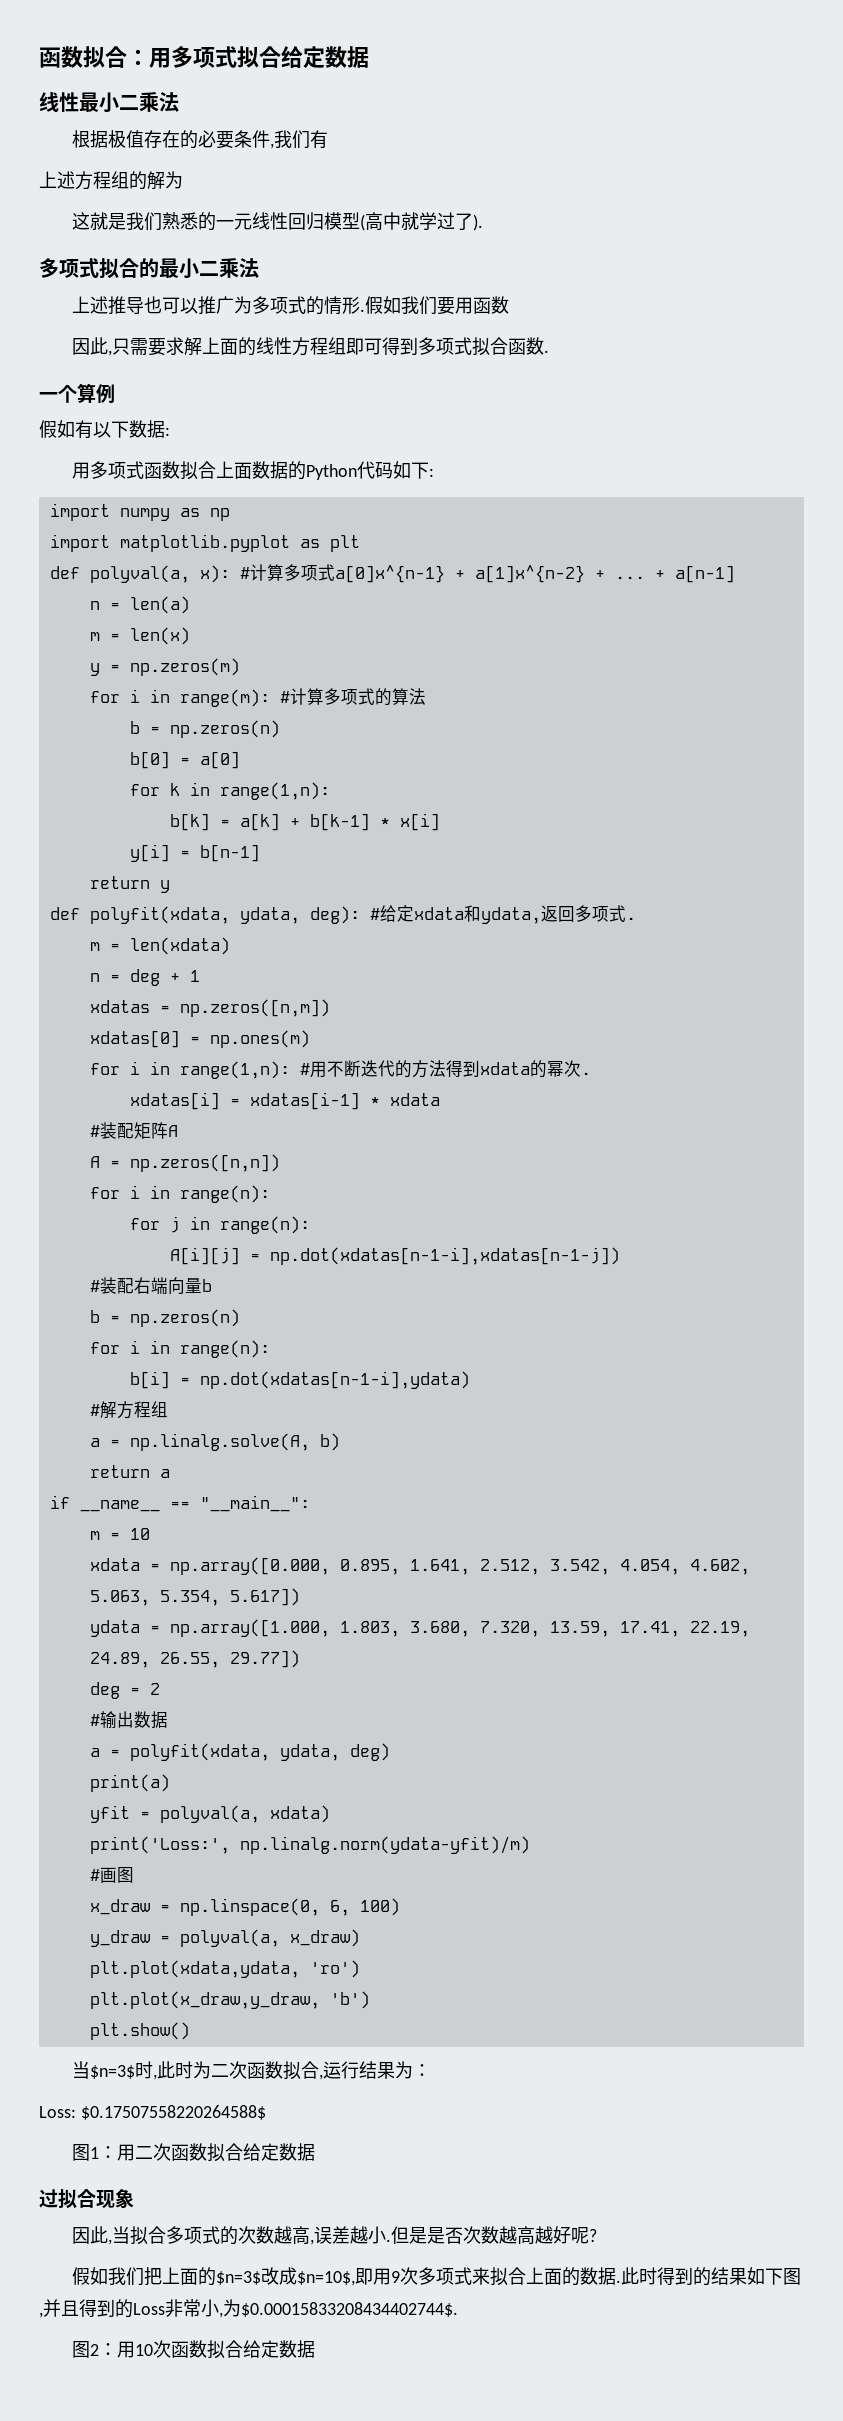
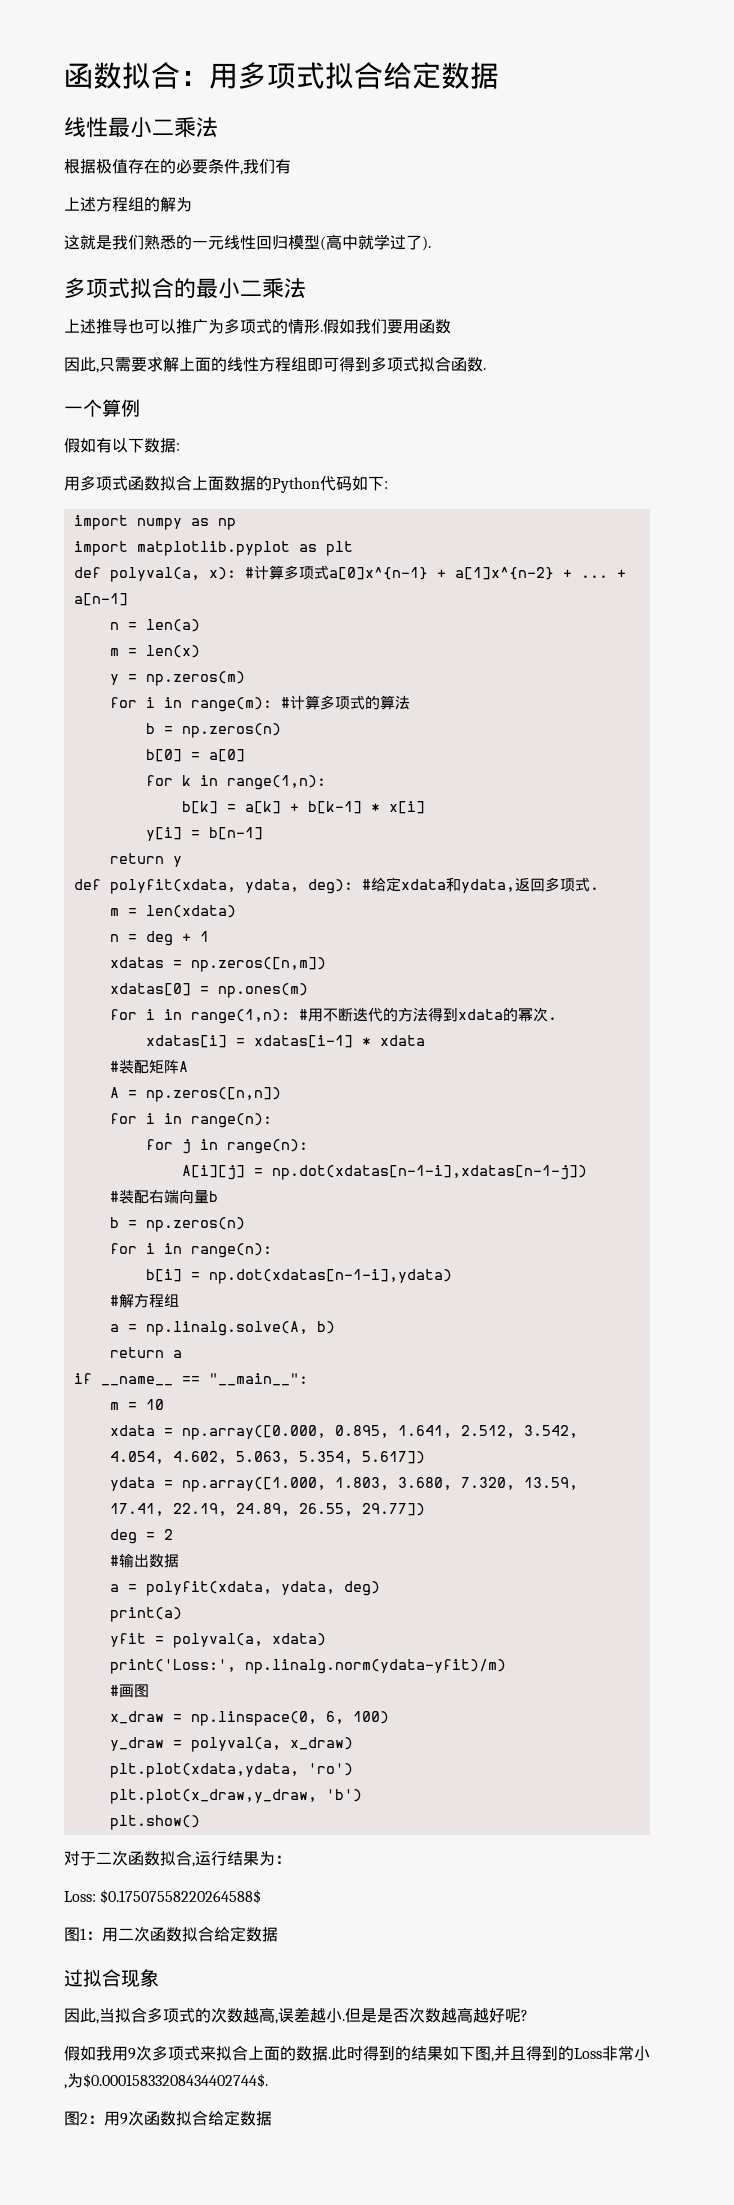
[71,2061,211,2080] 当$n=3$时,此时为 -> [64,1851,96,1866] 对于
[125,2267,373,2286] 们把上面的$n=3$改成$n=10$,即 -> (112, 2053) none
[134,2344,153,2356] 10 -> [120,2113,128,2125] 9

